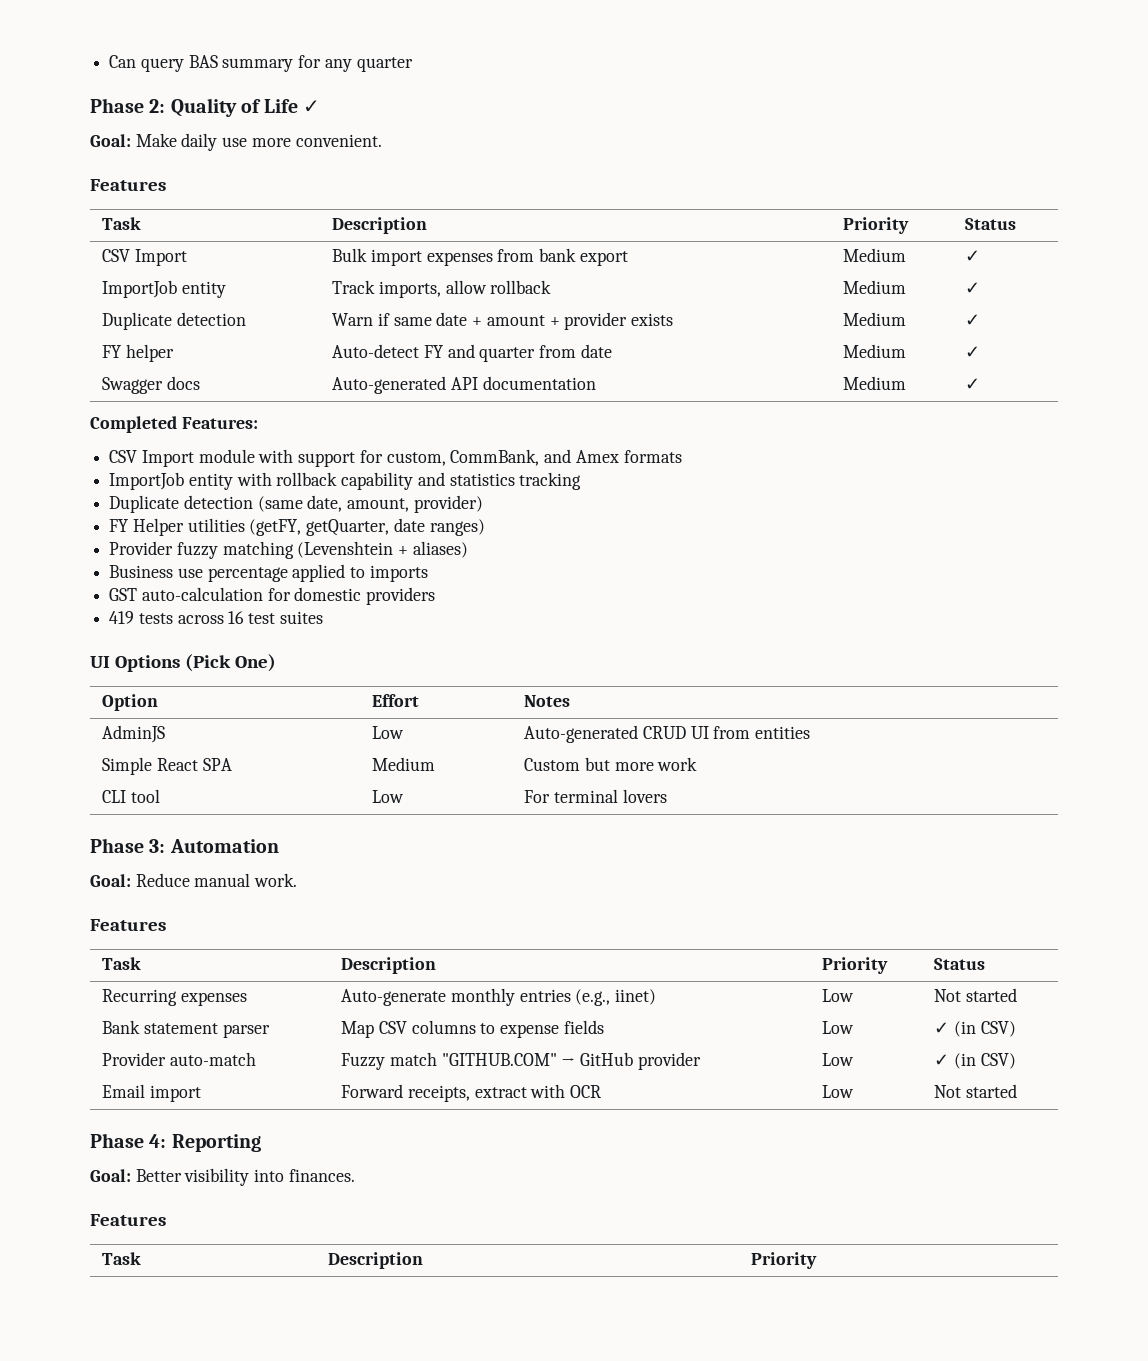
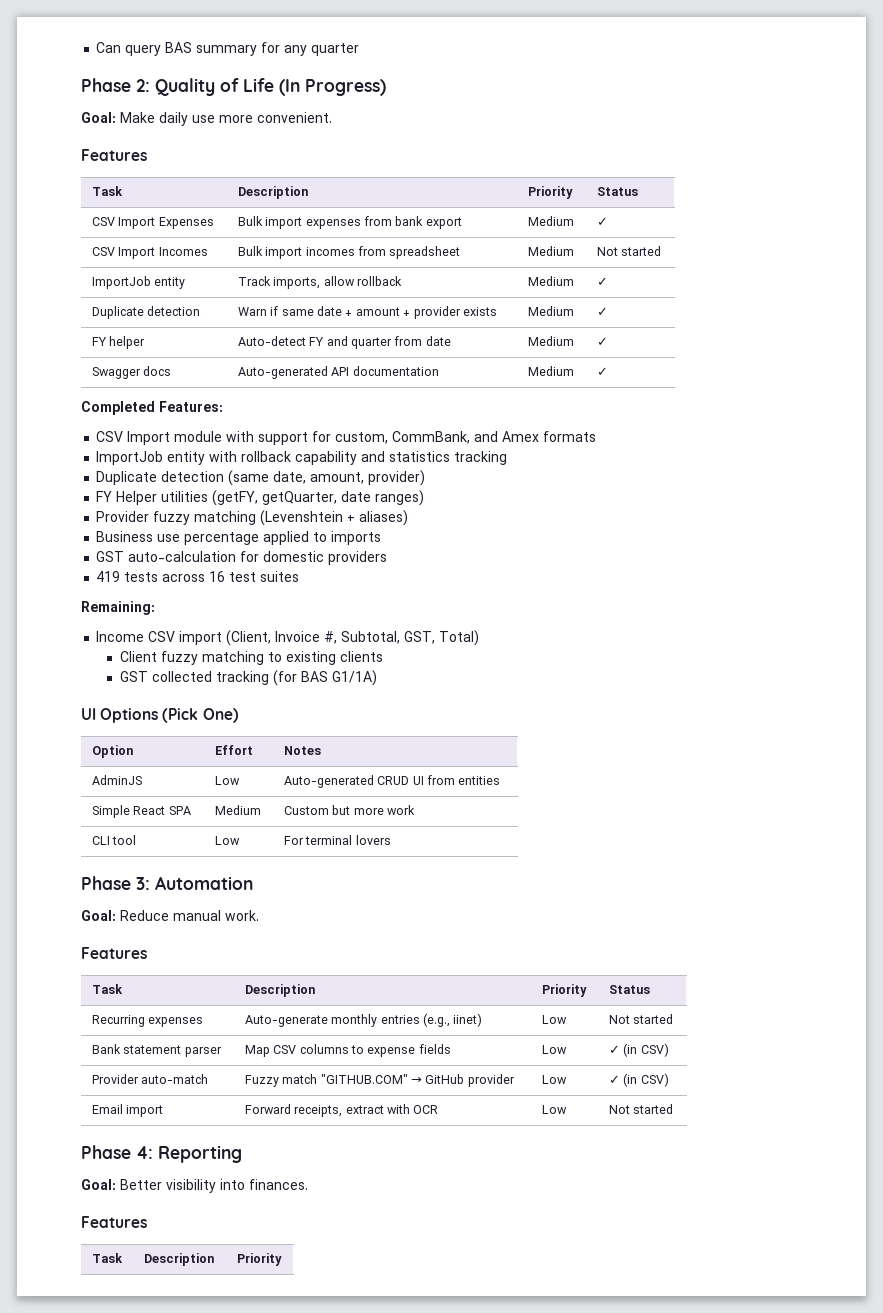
[303,100,321,113] ✓ -> [279,79,386,96] (In Progress)
(187, 257) none -> [158,217,214,229] Expenses
(981, 256) none -> [91,247,208,259] [237,246,461,259] [527,246,574,256] [596,246,662,256] // CSV Import Incomes | Bulk import incomes from spreadsheet | Medium | Not started
(323, 617) none -> [81,601,155,615] [96,630,480,646] [119,651,383,665] [119,670,377,686] // Remaining: // Income CSV import (Client, Invoice #, Subtotal, GST, Total) // Client fuzzy matching to existing clients // GST collected tracking (for BAS G1/1A)

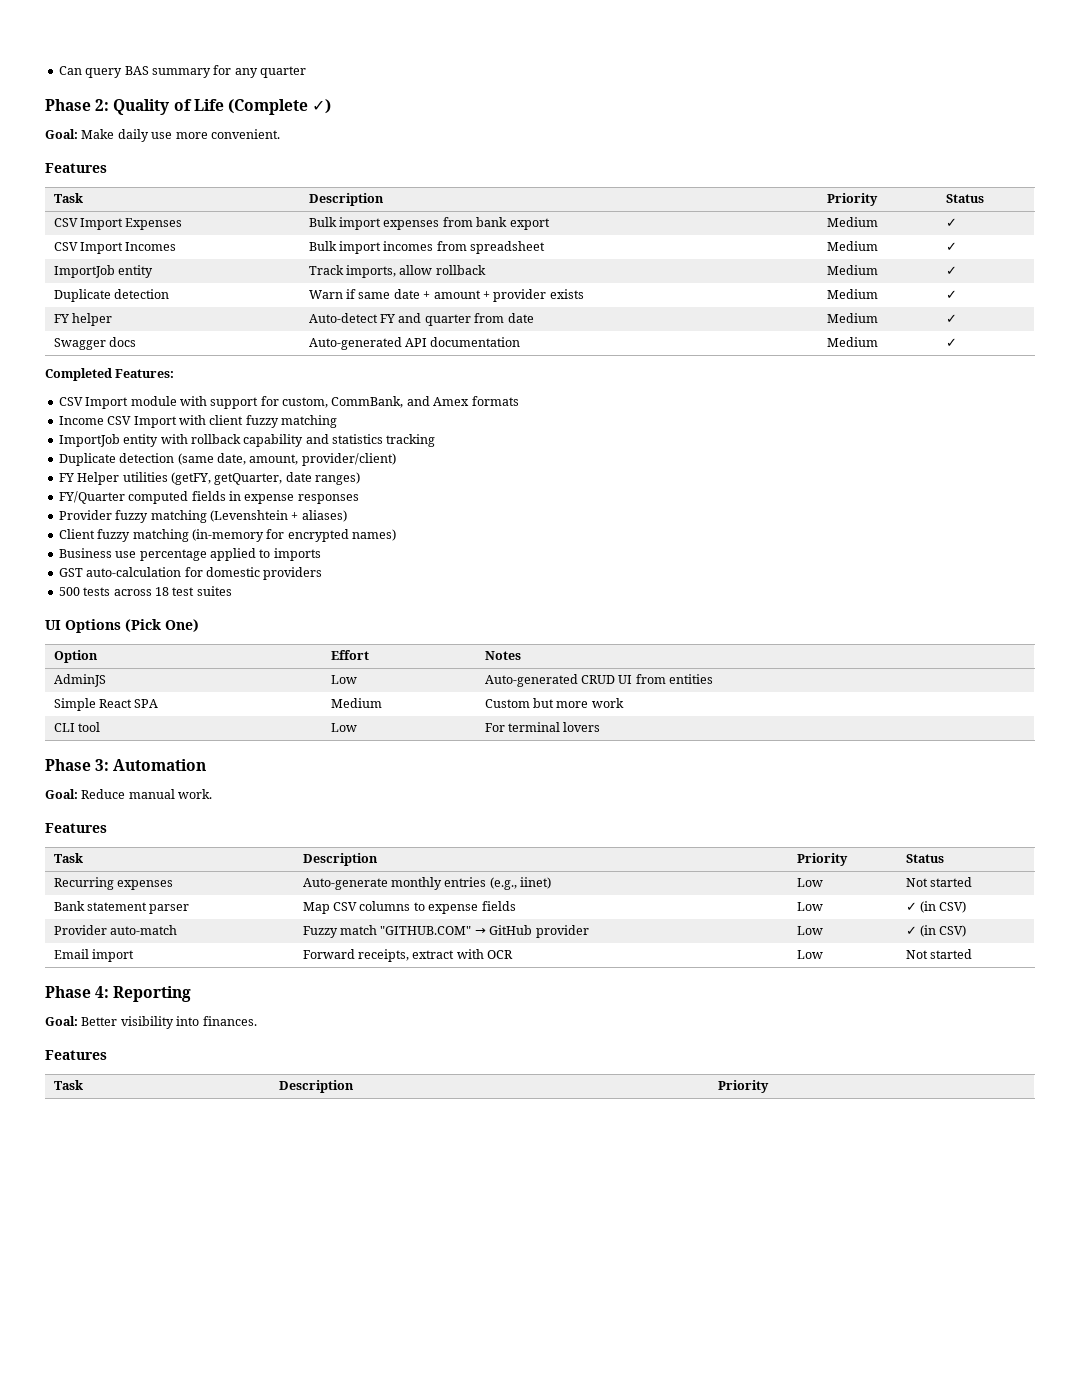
[279,79,386,96] (In Progress) -> [227,99,332,115] (Complete ✓)
[596,246,662,256] Not started -> [945,242,957,251] ✓
(597, 436) none -> [58,415,337,428] // Income CSV Import with client fuzzy matching
[368,470,426,486] provider) -> [301,453,396,466] provider/client)
(425, 498) none -> [58,491,359,504] // FY/Quarter computed fields in expense responses
(409, 518) none -> [58,529,396,542] // Client fuzzy matching (in-memory for encrypted names)
[96,571,121,582] 419 -> [58,587,80,596] 500
[209,571,226,582] 16 -> [154,587,169,596] 18
[81,601,155,615] [96,630,480,646] [119,651,383,665] [119,670,377,686] // Remaining: // Income CSV import (Client, Invoice #, Subtotal, GST, Total) // Client fuzzy matching to existing clients // GST collected tracking (for BAS G1/1A) -> (232, 591) none

